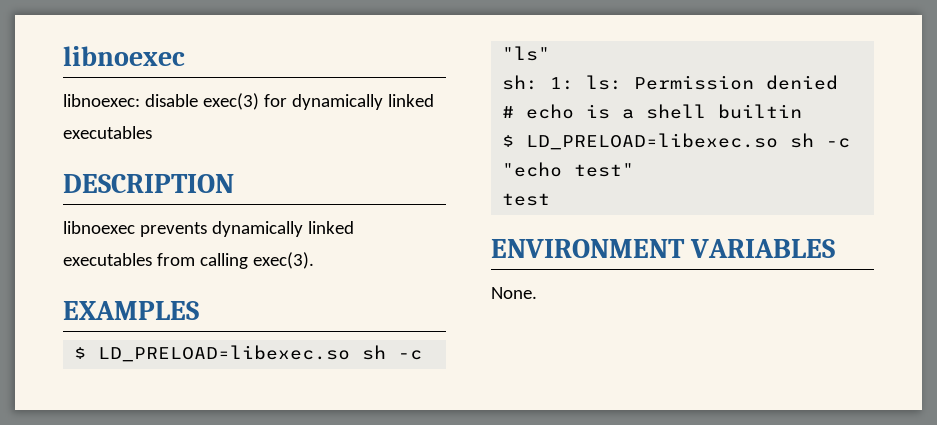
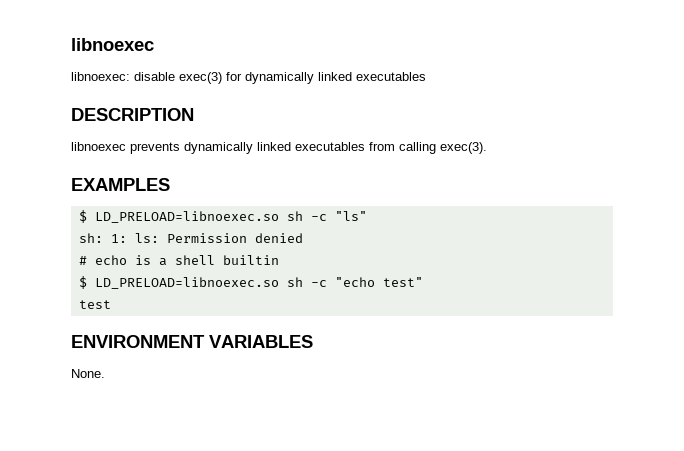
[98,345,351,362] LD_PRELOAD=libexec.so -> [94,211,279,223] LD_PRELOAD=libnoexec.so
[526,133,779,150] LD_PRELOAD=libexec.so -> [94,277,279,289] LD_PRELOAD=libnoexec.so

